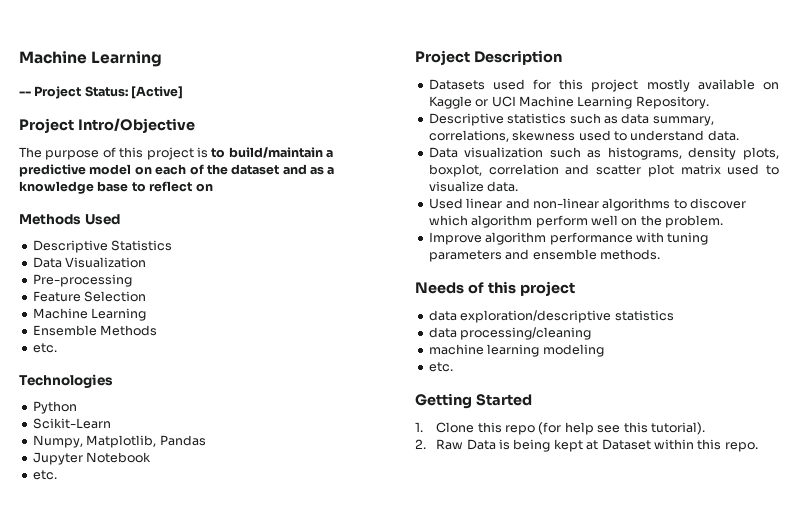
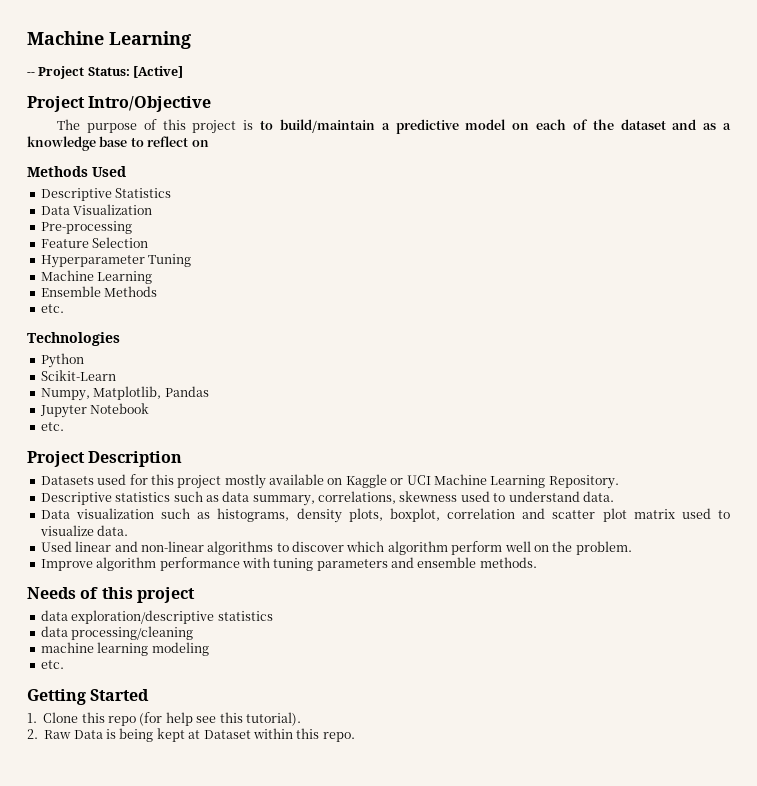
(147, 296) none -> [40,254,192,268] // Hyperparameter Tuning

